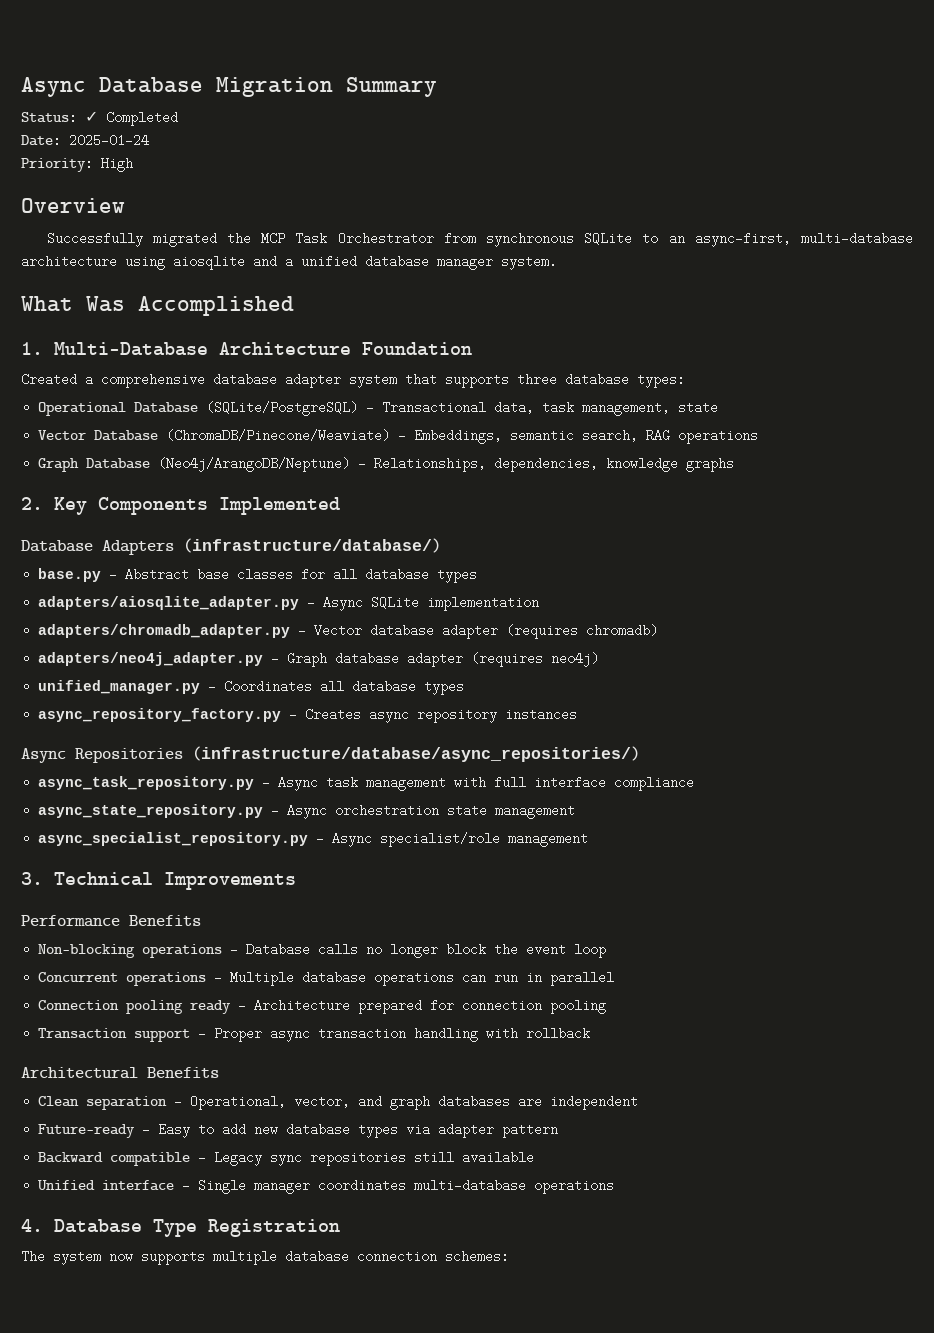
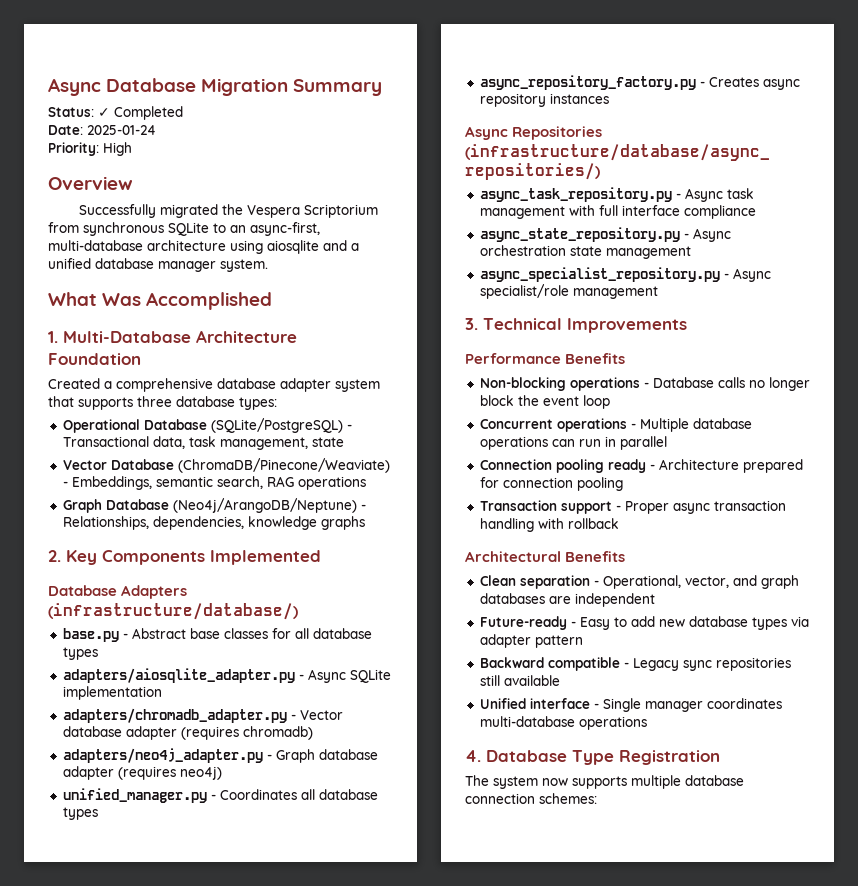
[261,232,434,245] MCP Task Orchestrator -> [246,204,378,218] Vespera Scriptorium

